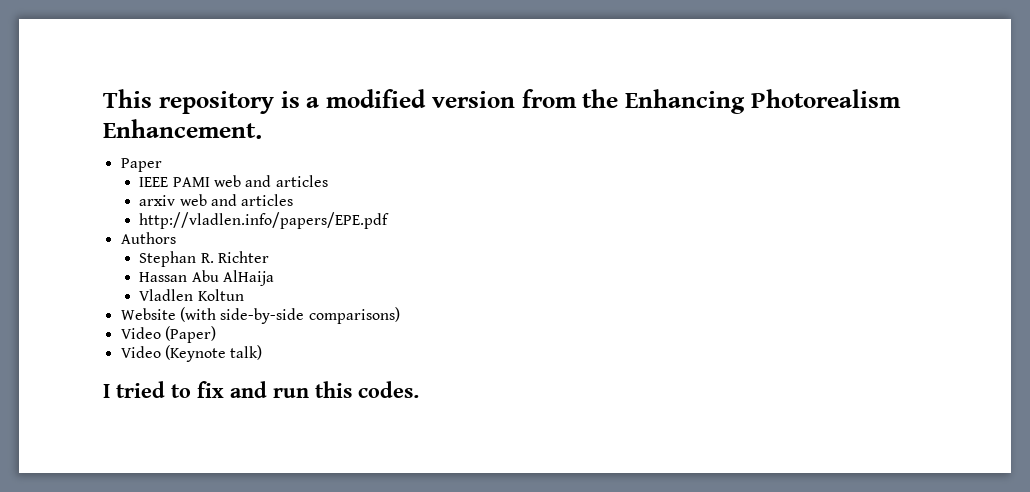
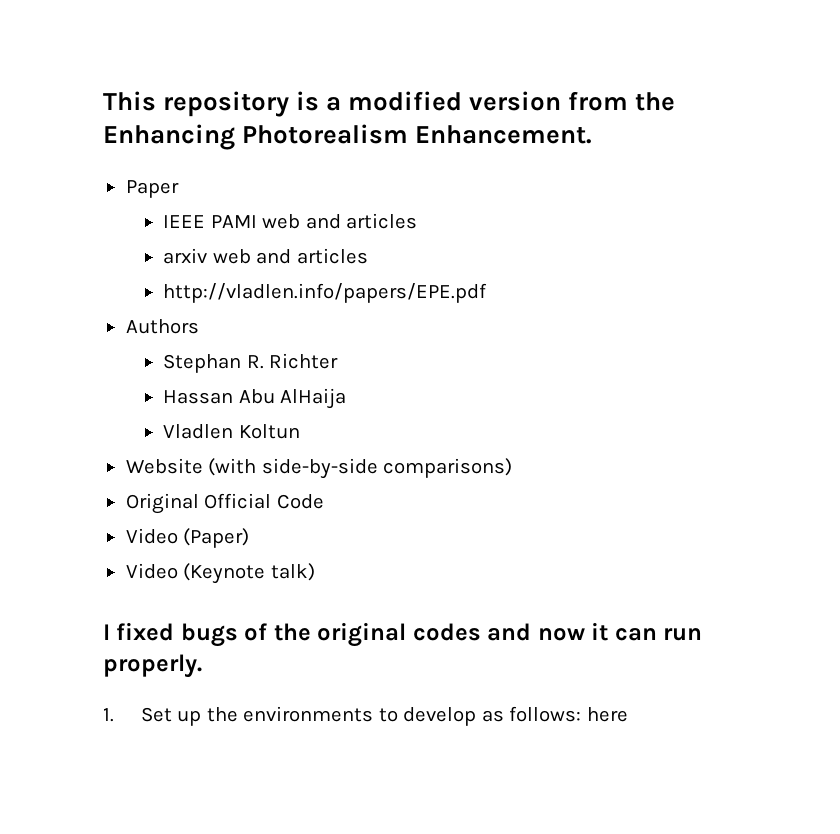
(400, 315) none -> [125,493,324,514] // Original Official Code
[116,381,419,398] tried to fix and run this codes. -> [116,622,703,647] [103,654,202,678] [103,706,628,726] fixed bugs of the original codes and now it can run properly. // 1. Set up the environments to develop as follows: here

